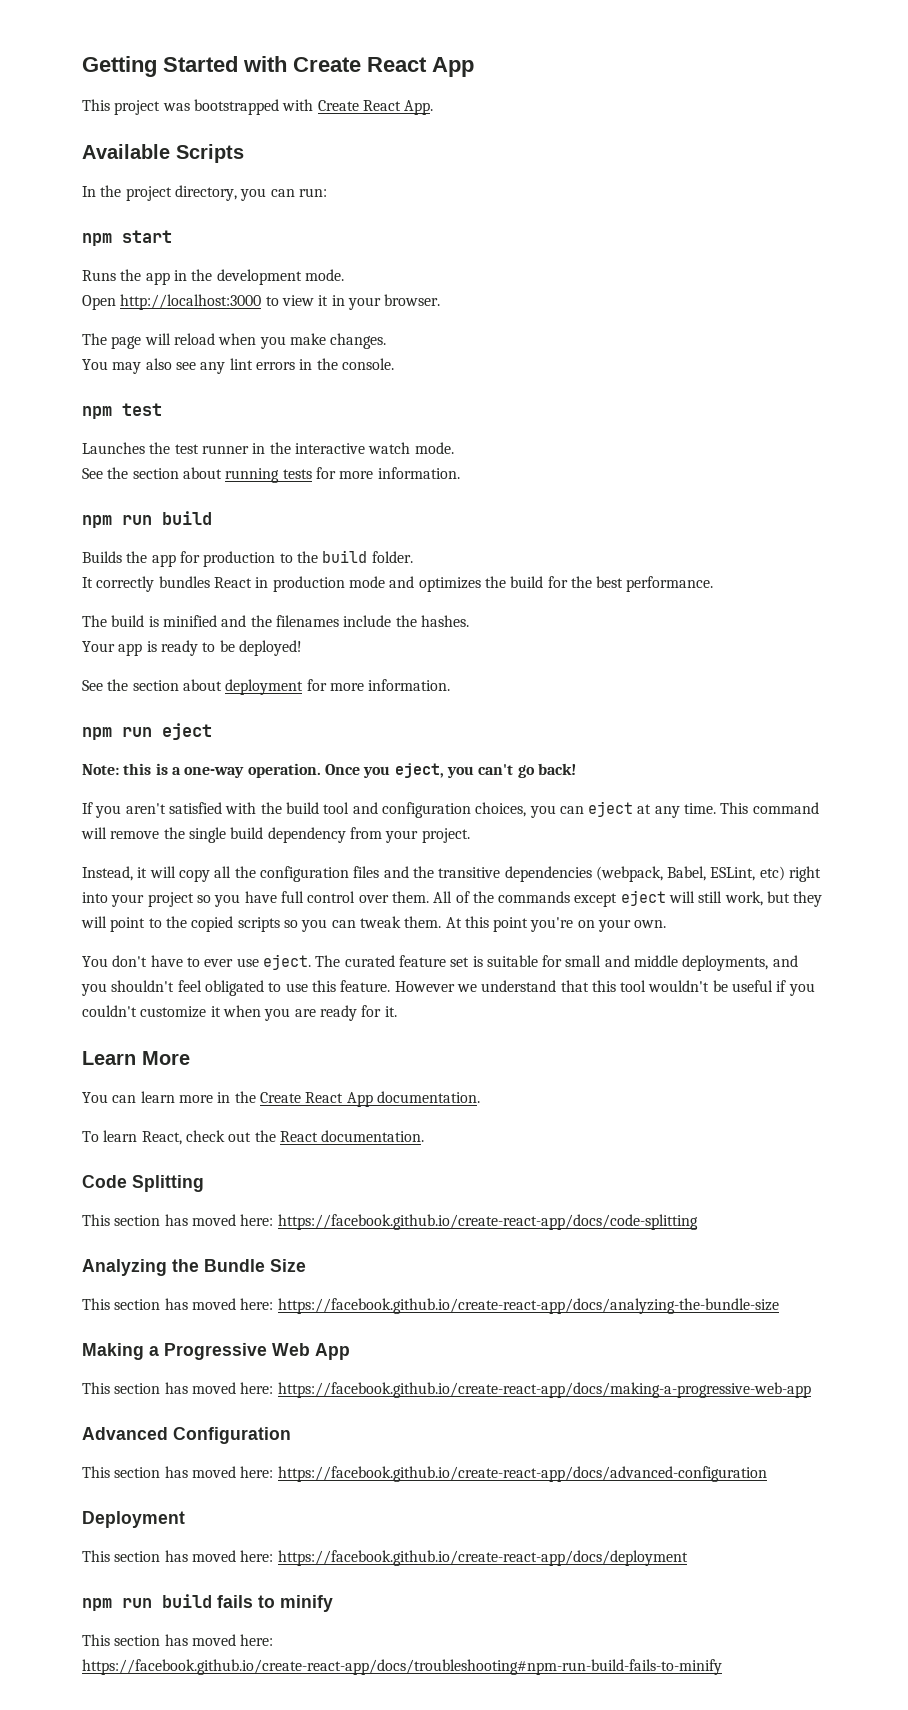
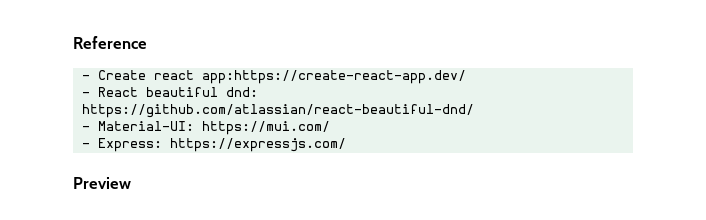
[82,56,474,77] [82,99,434,115] [82,144,244,163] [82,185,327,201] [82,230,172,246] [82,269,344,285] [82,294,441,310] [82,333,387,349] [82,358,394,374] [82,403,162,419] [82,442,454,454] [82,467,460,483] [82,511,212,528] [82,550,413,567] [82,576,714,592] [82,615,469,627] [82,640,302,656] [82,679,451,695] [82,723,212,740] [82,763,576,778] [82,801,819,818] [81,827,470,843] [82,866,822,882] [82,890,823,907] [81,916,667,932] [82,954,798,971] [81,980,815,996] [82,1005,397,1021] [82,1051,190,1065] [82,1091,480,1107] [82,1130,425,1145] [82,1175,204,1192] [82,1214,698,1230] [82,1259,306,1276] [82,1298,779,1314] [82,1343,350,1360] [82,1382,811,1398] [82,1427,291,1444] [82,1466,767,1482] [82,1511,185,1528] [82,1550,688,1566] [82,1594,333,1612] [82,1634,274,1646] [82,1659,722,1675] Getting Started with Create React App // This project was bootstrapped with Create React App. // Available Scripts // In the project directory, you can run: // npm start // Runs the app in the development mode. // Open http://localhost:3000 to view it in your browser. // The page will reload when you make changes. // You may also see any lint errors in the console. // npm test // Launches the test runner in the interactive watch mode. // See the section about running tests for more information. // npm run build // Builds the app for production to the build folder. // It correctly bundles React in production mode and optimizes the build for the best performance. // The build is minified and the filenames include the hashes. // Your app is ready to be deployed! // See the section about deployment for more information. // npm run eject // Note: this is a one-way operation. Once you eject, you can't go back! // If you aren't satisfied with the build tool and configuration choices, you can eject at any time. This command will remove the single build dependency from your project. // Instead, it will copy all the configuration files and the transitive dependencies (webpack, Babel, ESLint, etc) right into your project so you have full control over them. All of the commands except eject will still work, but they will point to the copied scripts so you can tweak them. At this point you're on your own. // You don't have to ever use eject. The curated feature set is suitable for small and middle deployments, and you shouldn't feel obligated to use this feature. However we understand that this tool wouldn't be useful if you couldn't customize it when you are ready for it. // Learn More // You can learn more in the Create React App documentation. // To learn React, check out the React documentation. // Code Splitting // This section has moved here: https://facebook.github.io/create-react-app/docs/code-splitting // Analyzing the Bundle Size // This section has moved here: https://facebook.github.io/create-react-app/docs/analyzing-the-bundle-size // Making a Progressive Web App // This section has moved here: https://facebook.github.io/create-react-app/docs/making-a-progressive-web-app // Advanced Configuration // This section has moved here: https://facebook.github.io/create-react-app/docs/advanced-configuration // Deployment // This section has moved here: https://facebook.github.io/create-react-app/docs/deployment // npm run build fails to minify // This section has moved here: https://facebook.github.io/create-react-app/docs/troubleshooting#npm-run-build-fails-to-minify -> [73,36,147,49] [82,70,466,84] [82,87,258,97] [82,104,474,118] [82,121,330,135] [82,138,346,152] [73,177,131,189] Reference // - Create react app:https://create-react-app.dev/ // - React beautiful dnd: https://github.com/atlassian/react-beautiful-dnd/ // - Material-UI: https://mui.com/ // - Express: https://expressjs.com/ // Preview

